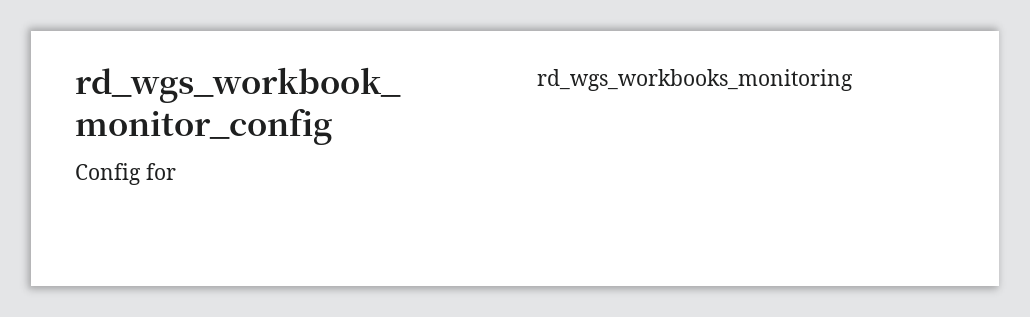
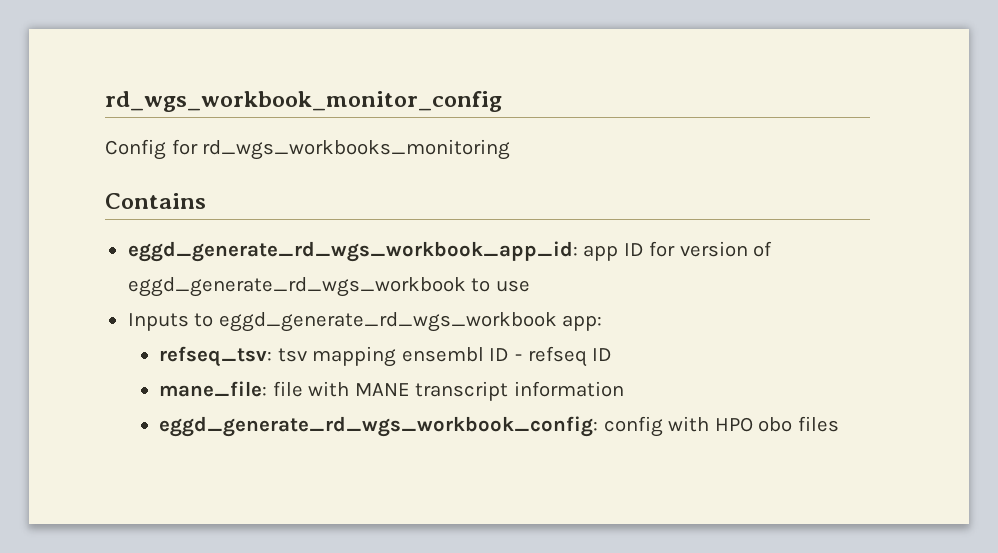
(853, 80) none -> [105,193,206,209] [127,241,773,262] [127,277,530,297] [127,312,603,332] [159,346,613,367] [159,381,625,401] [159,416,840,437] // Contains // eggd_generate_rd_wgs_workbook_app_id: app ID for version of eggd_generate_rd_wgs_workbook to use // Inputs to eggd_generate_rd_wgs_workbook app: // refseq_tsv: tsv mapping ensembl ID - refseq ID // mane_file: file with MANE transcript information // eggd_generate_rd_wgs_workbook_config: config with HPO obo files

